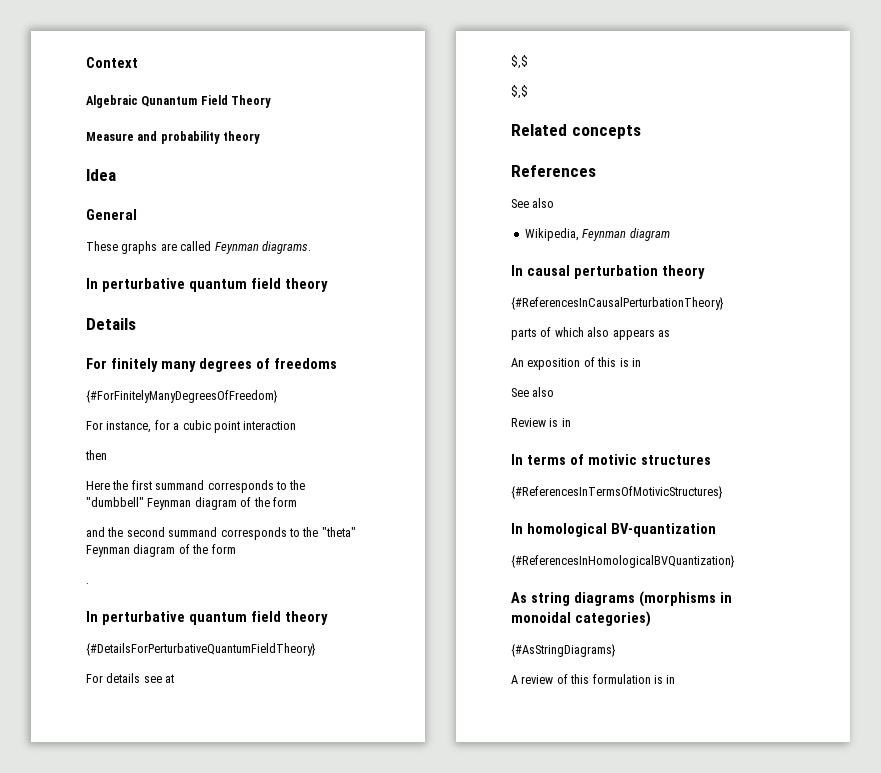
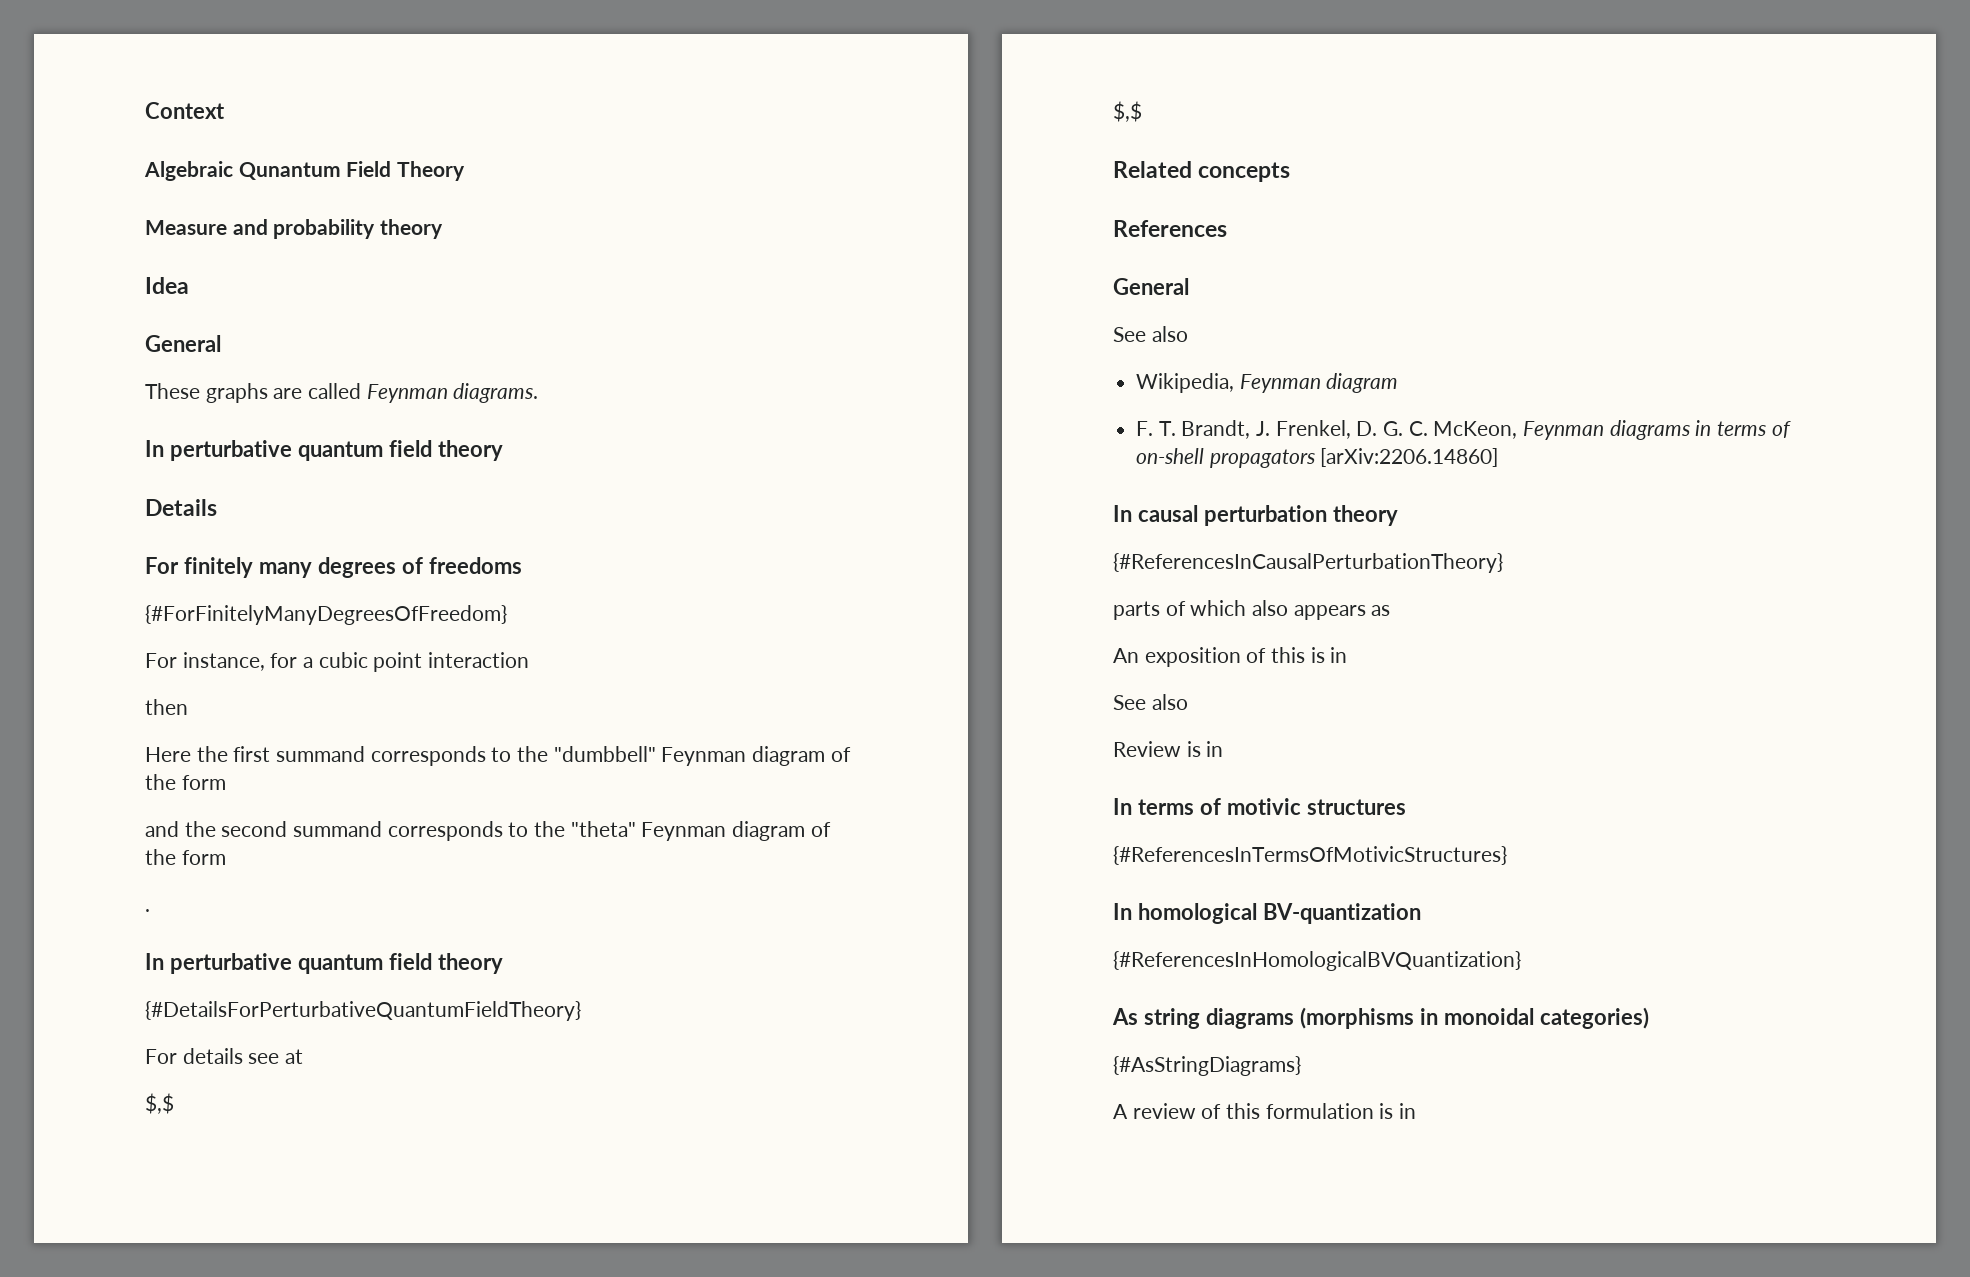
(596, 171) none -> [1113,278,1189,295] // General
(670, 234) none -> [1136,420,1791,440] [1136,448,1499,468] // F. T. Brandt, J. Frenkel, D. G. C. McKeon, Feynman diagrams in terms of on-shell propagators [arXiv:2206.14860]

